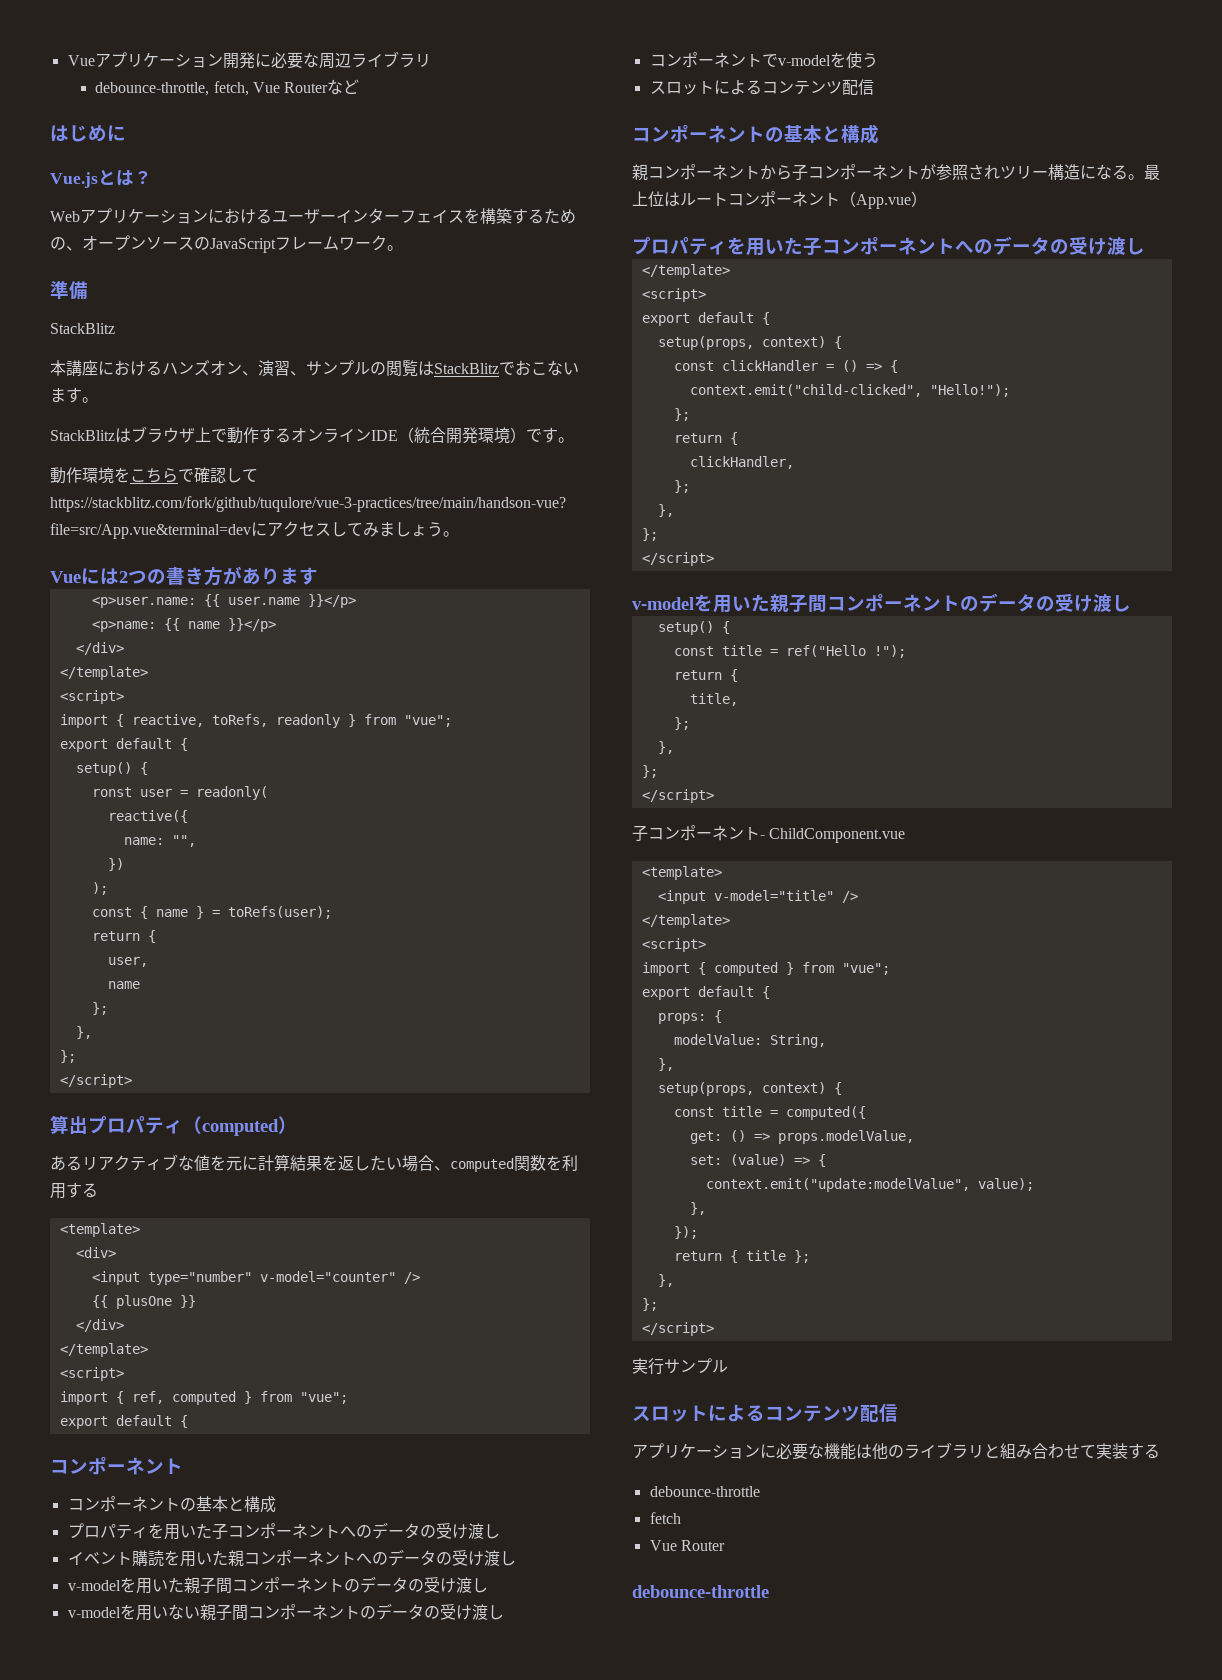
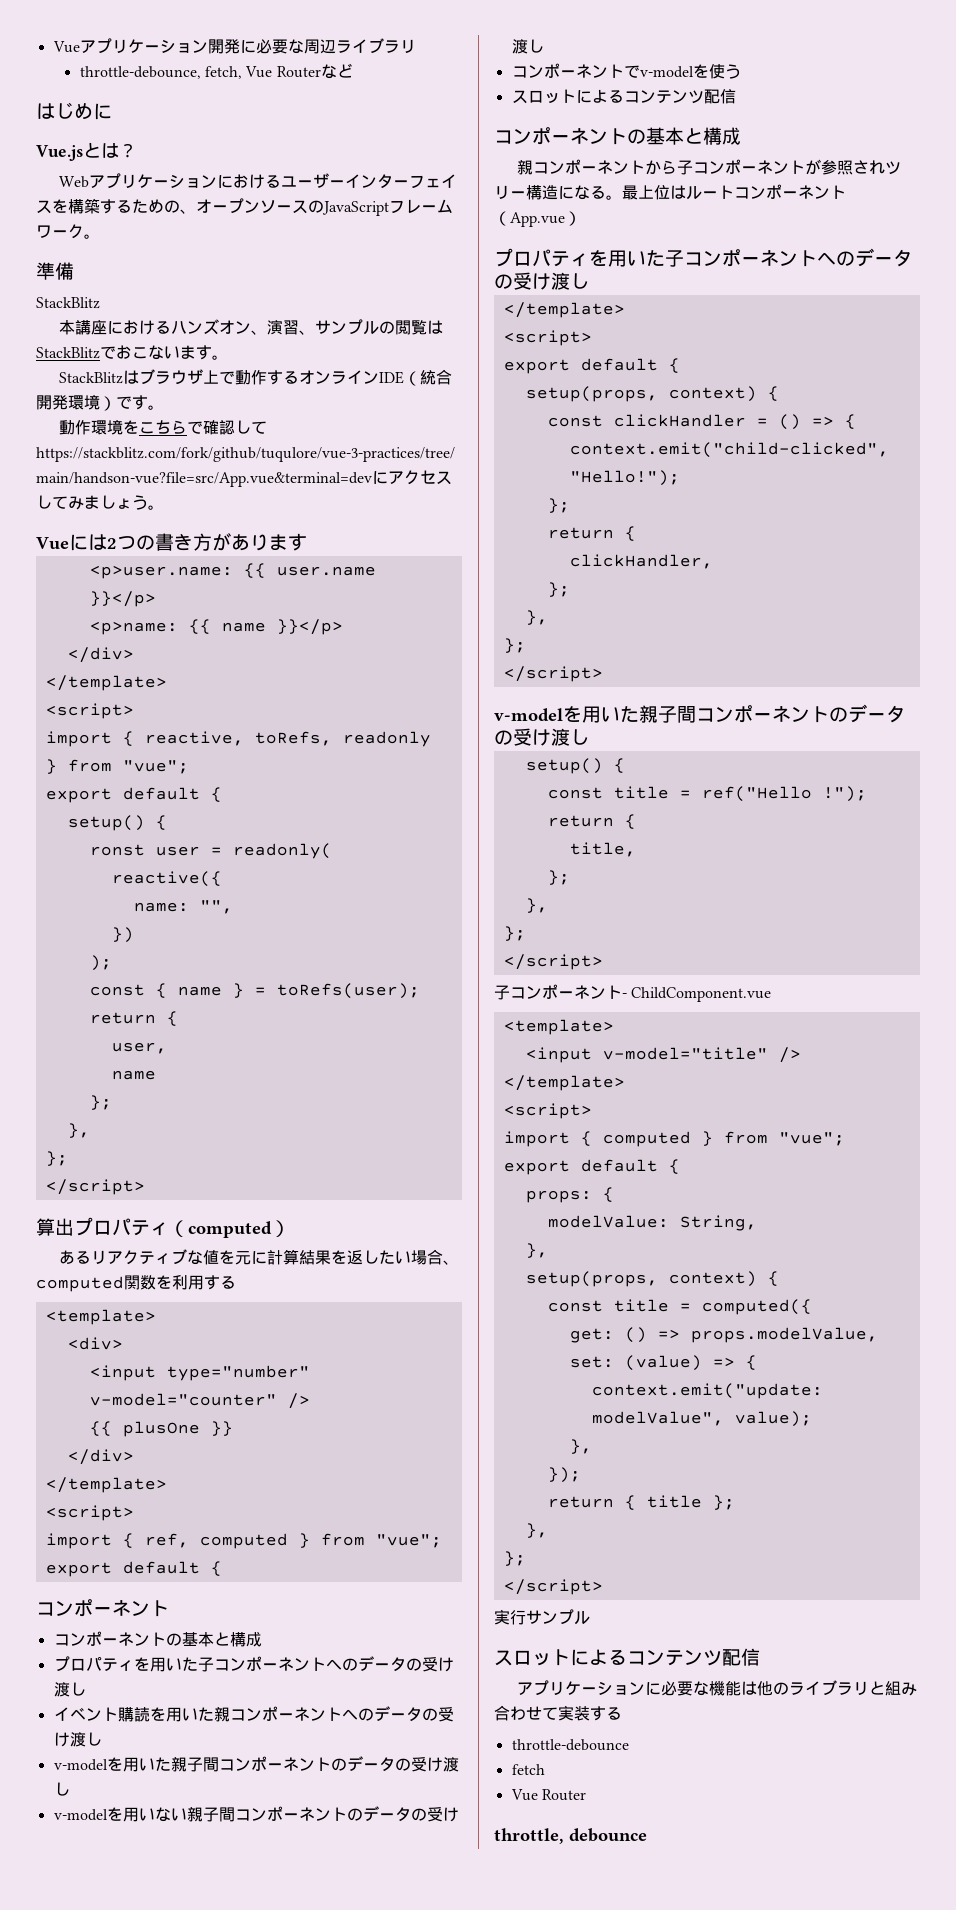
[95,82,210,96] debounce-throttle, -> [79,66,201,79] throttle-debounce,
[649,1486,760,1497] debounce-throttle -> [511,1739,629,1751] throttle-debounce
[632,1585,769,1598] debounce-throttle -> [494,1828,647,1844] throttle, debounce

